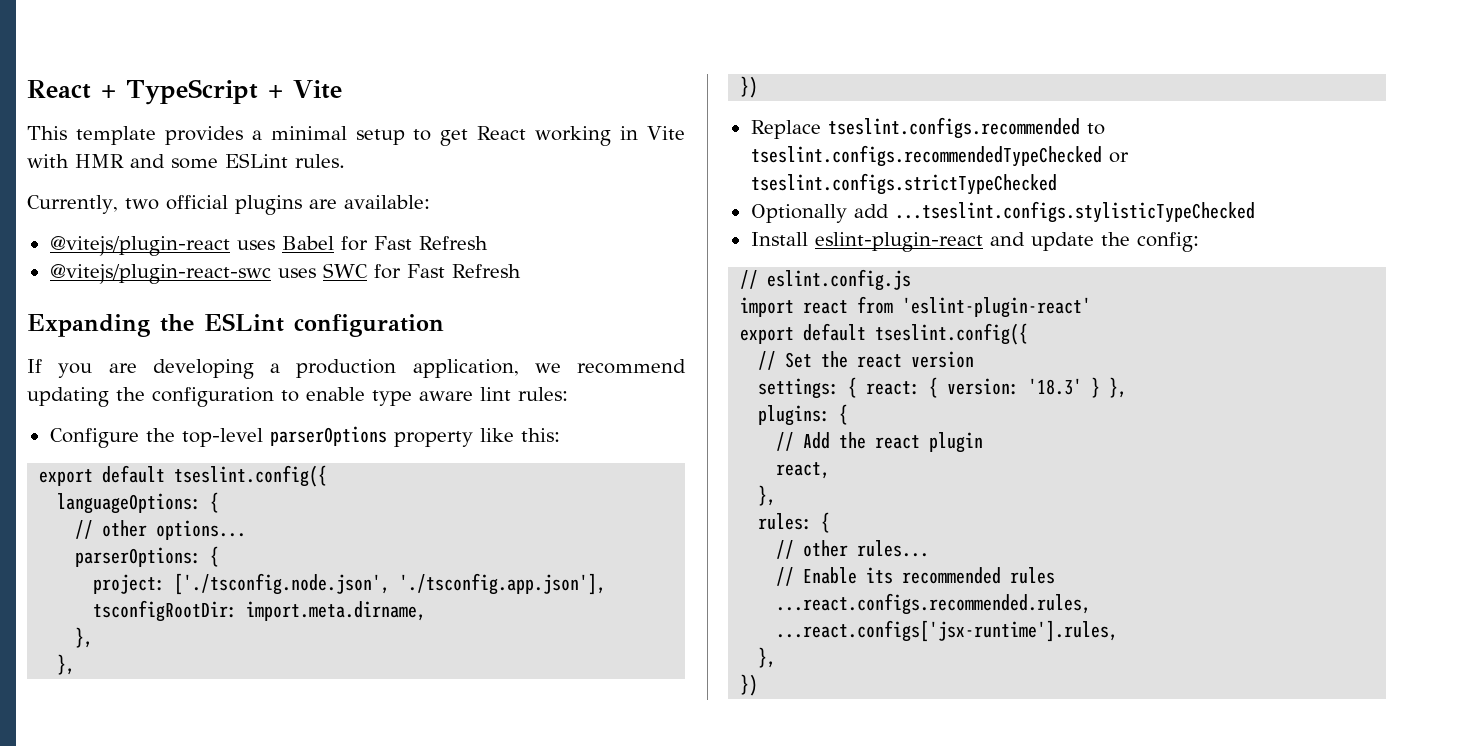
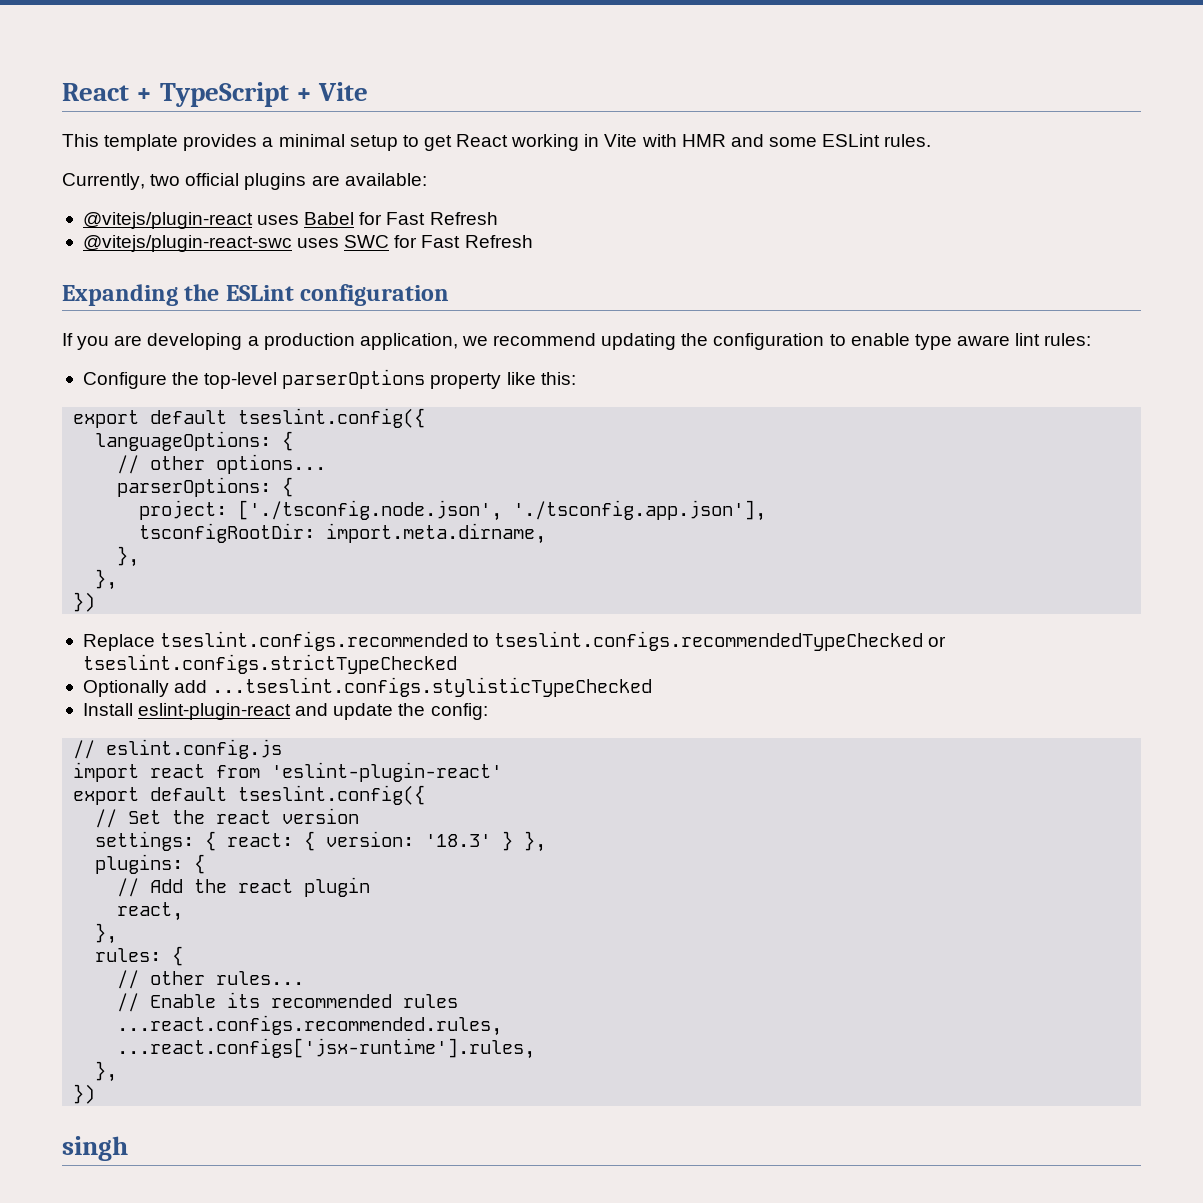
(759, 685) none -> [62,1136,128,1161] // singh

